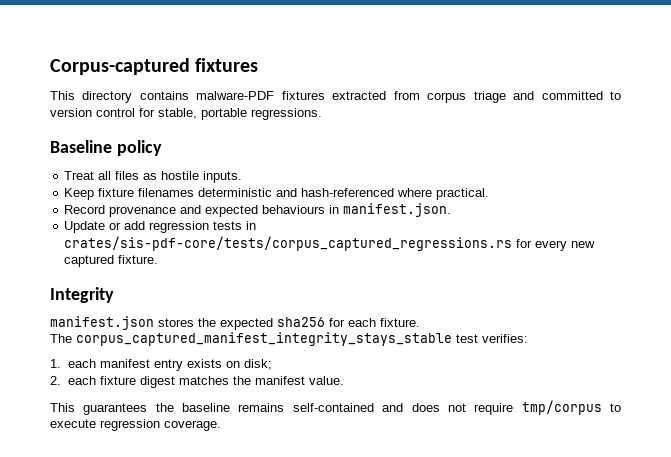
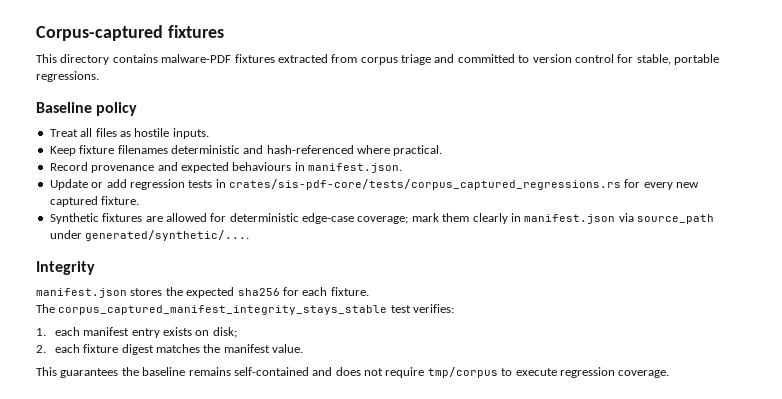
(159, 259) none -> [49,213,714,224] [49,230,250,241] // Synthetic fixtures are allowed for deterministic edge-case coverage; mark them clearly in manifest.json via source_path under generated/synthetic/....

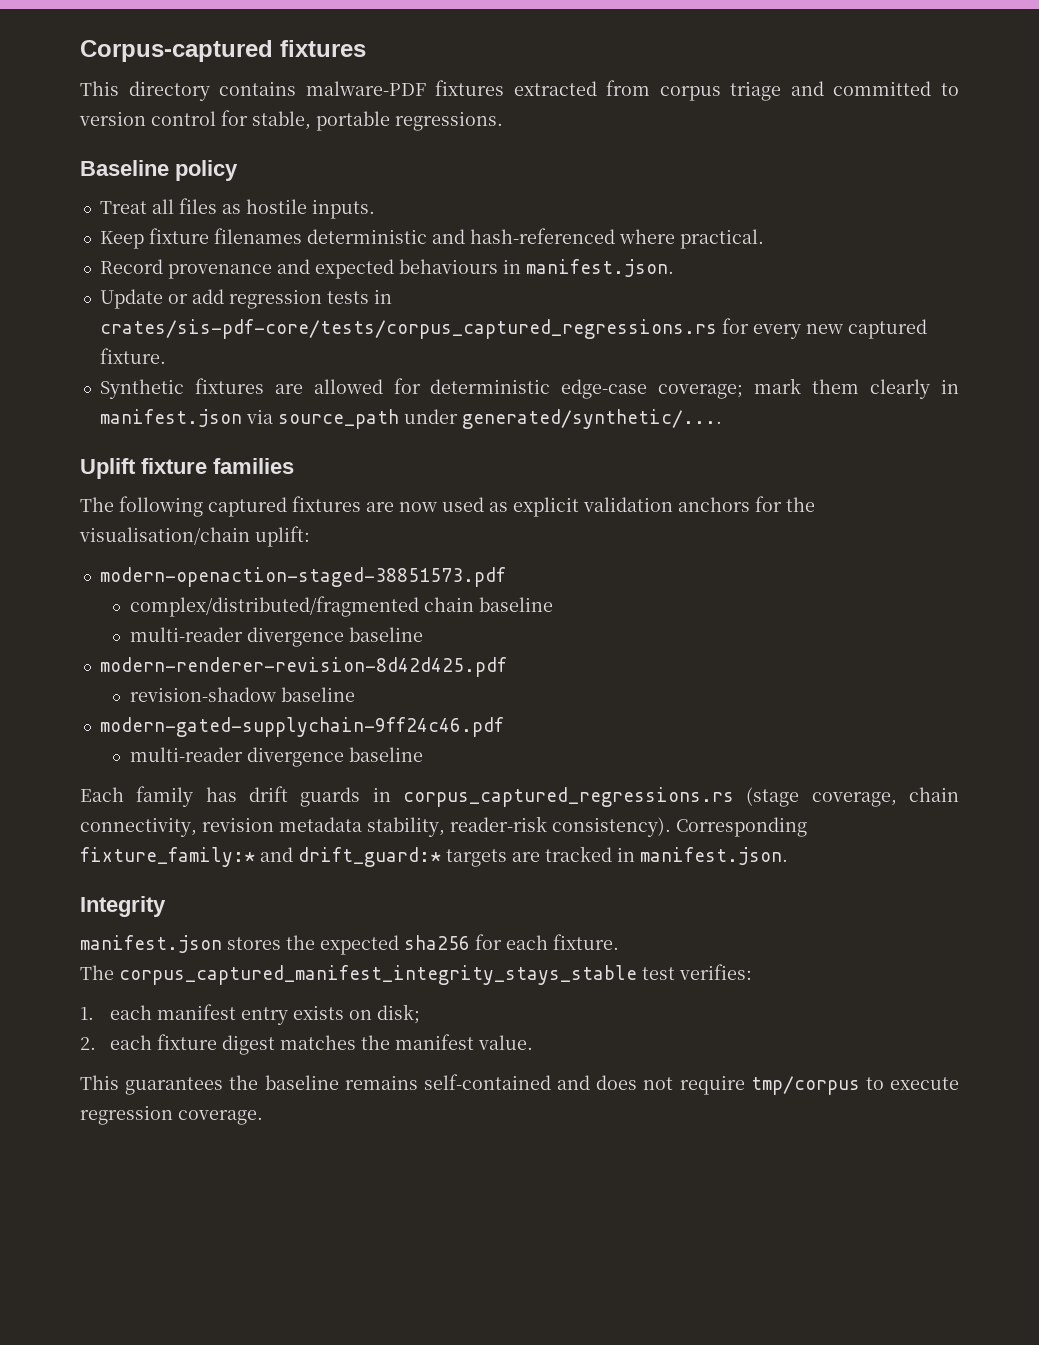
(250, 235) none -> [80,458,294,479] [80,496,815,517] [79,526,310,547] [99,567,506,587] [129,596,553,617] [129,627,423,647] [99,657,507,677] [129,687,355,702] [99,717,504,737] [129,747,423,767] [80,786,960,807] [80,816,807,837] [80,846,788,867] // Uplift fixture families // The following captured fixtures are now used as explicit validation anchors for the visualisation/chain uplift: // modern-openaction-staged-38851573.pdf // complex/distributed/fragmented chain baseline // multi-reader divergence baseline // modern-renderer-revision-8d42d425.pdf // revision-shadow baseline // modern-gated-supplychain-9ff24c46.pdf // multi-reader divergence baseline // Each family has drift guards in corpus_captured_regressions.rs (stage coverage, chain connectivity, revision metadata stability, reader-risk consistency). Corresponding fixture_family:* and drift_guard:* targets are tracked in manifest.json.

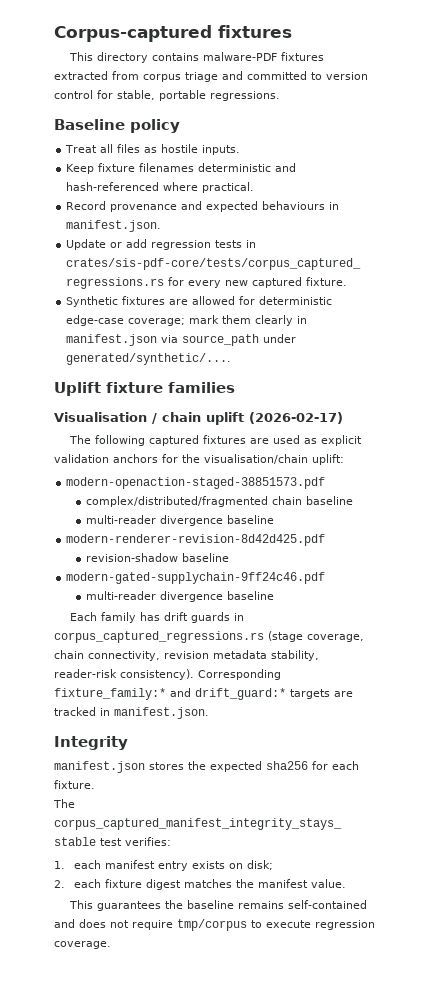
(294, 466) none -> [54,412,343,425] // Visualisation / chain uplift (2026-02-17)
[399,502,437,512] now -> (269, 441) none

